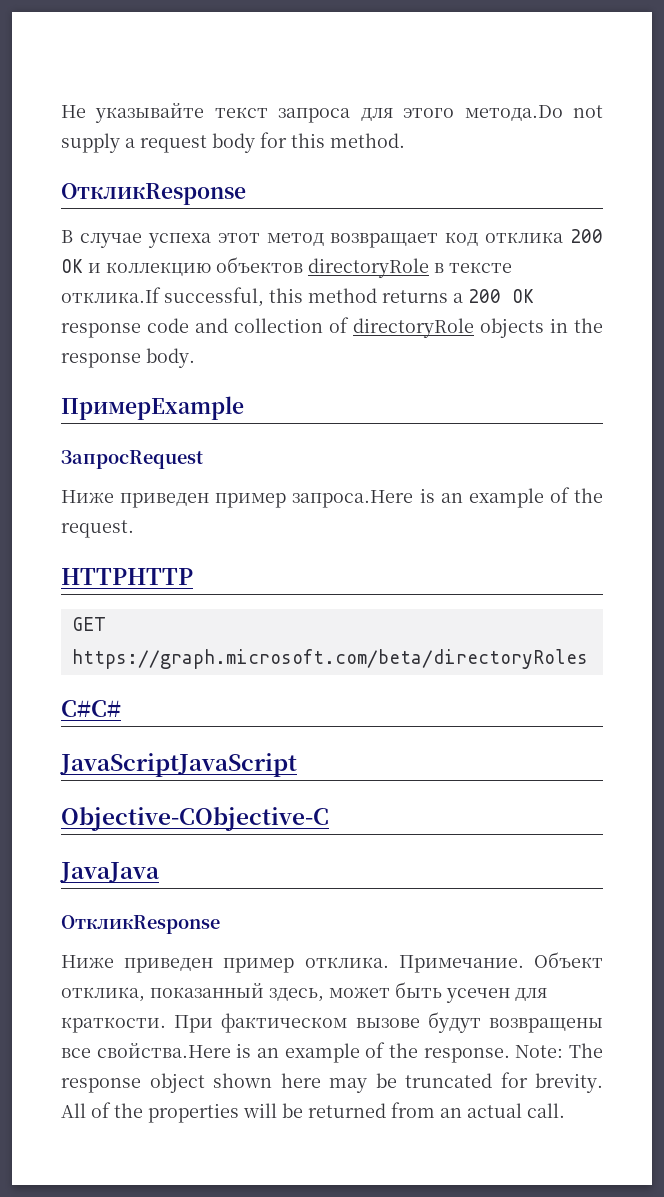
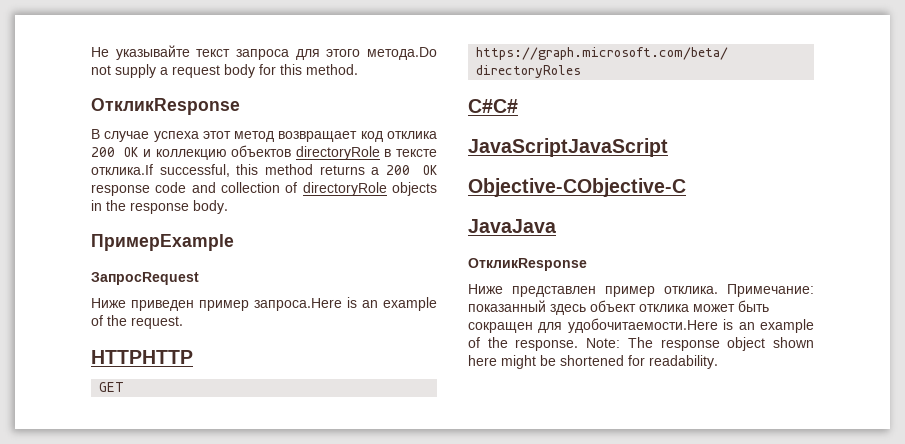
[124,958,214,973] приведен -> [512,286,596,297] представлен
[398,952,603,973] [61,982,547,1003] [61,1012,603,1033] [61,1043,231,1058] Примечание. Объект отклика, показанный здесь, может быть усечен для краткости. При фактическом вызове будут возвращены все свойства.Here -> [727,284,814,297] [468,300,769,315] [468,318,718,333] Примечание: показанный здесь объект отклика может быть сокращен для удобочитаемости.Here
[329,1072,603,1093] [61,1102,565,1123] may be truncated for brevity. All of the properties will be returned from an actual call. -> [501,355,718,369] might be shortened for readability.

